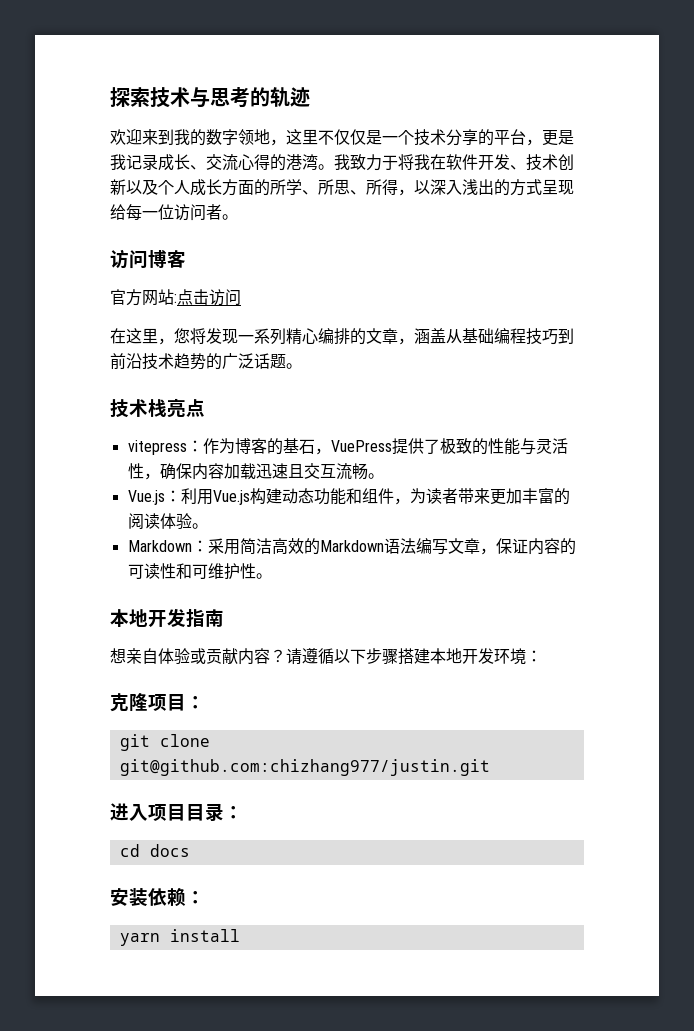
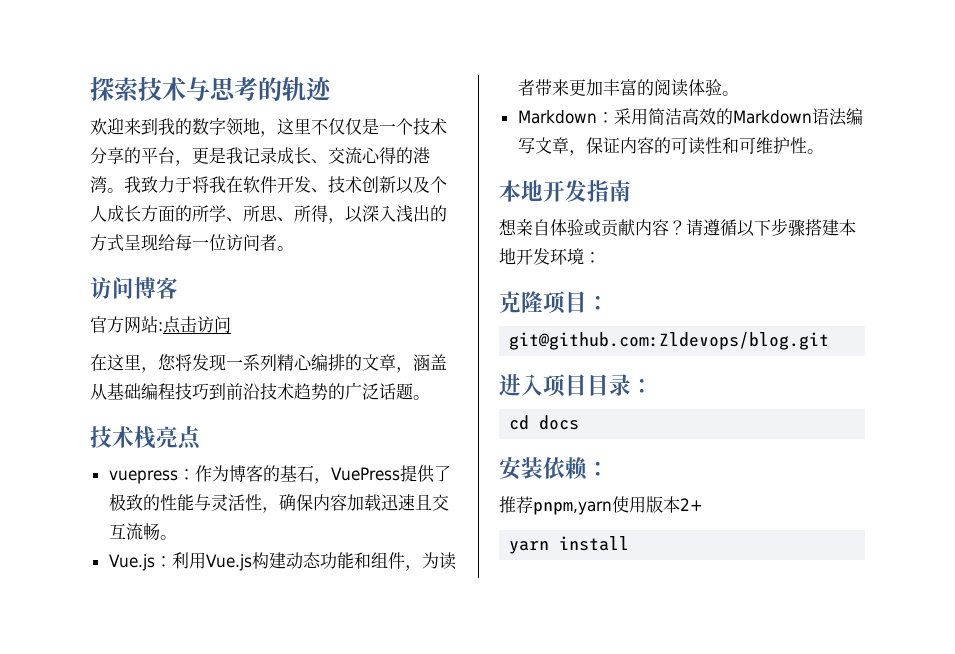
[127,440,187,455] vitepress -> [108,470,178,484] vuepress
[119,734,210,751] [119,759,490,776] git clone git@github.com:chizhang977/justin.git -> [509,332,830,350] git@github.com:Zldevops/blog.git
(205, 897) none -> [499,496,703,515] // 推荐pnpm,yarn使用版本2+

